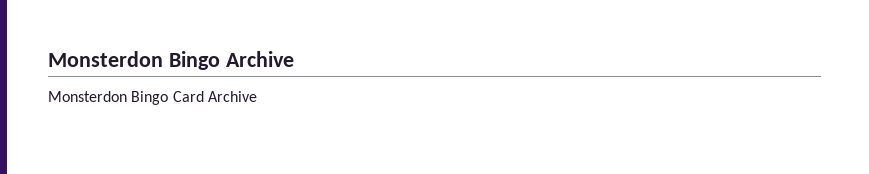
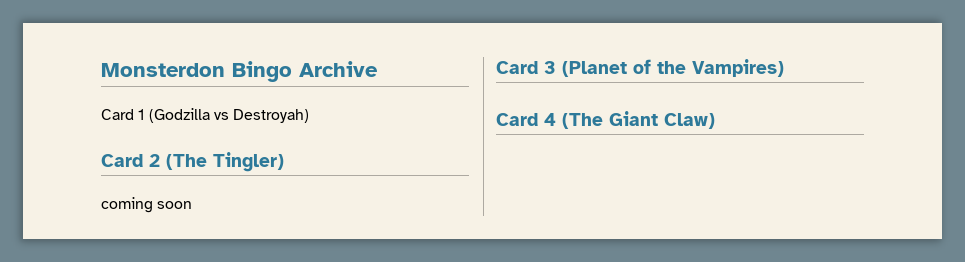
[48,91,257,105] Monsterdon Bingo Card Archive -> [101,108,310,123] [101,152,284,172] [101,197,193,213] [496,59,784,77] [496,111,715,129] Card 1 (Godzilla vs Destroyah) // Card 2 (The Tingler) // coming soon // Card 3 (Planet of the Vampires) // Card 4 (The Giant Claw)

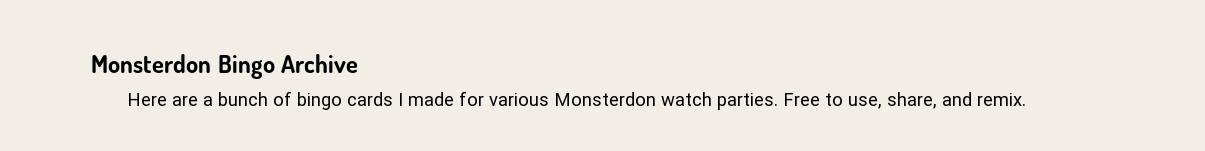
[101,108,310,123] [101,152,284,172] [101,197,193,213] [496,59,784,77] [496,111,715,129] Card 1 (Godzilla vs Destroyah) // Card 2 (The Tingler) // coming soon // Card 3 (Planet of the Vampires) // Card 4 (The Giant Claw) -> [127,91,1027,110] Here are a bunch of bingo cards I made for various Monsterdon watch parties. Free to use, share, and remix.

